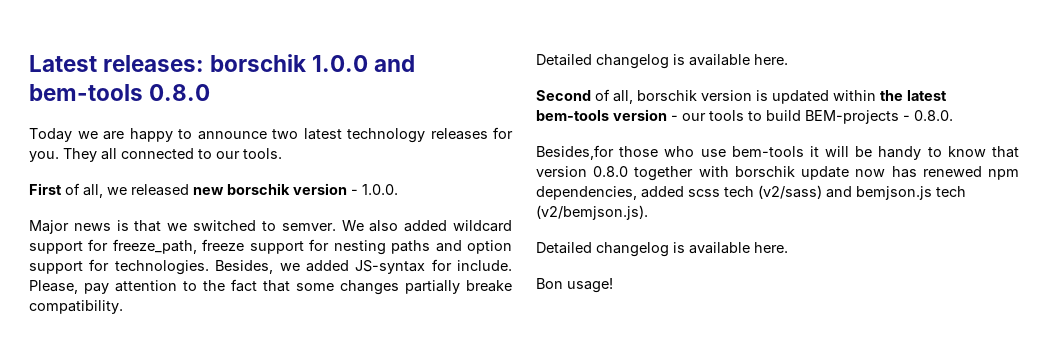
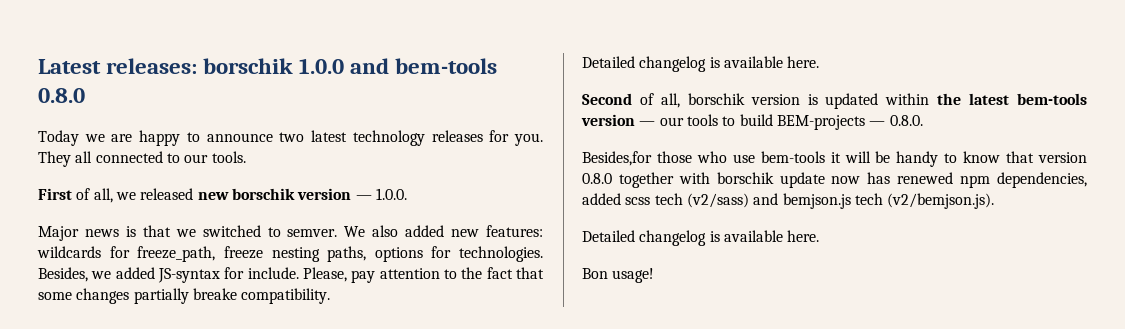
[351,189,358,195] - -> [355,195,372,200] —
[452,220,512,232] [29,239,513,255] [29,261,83,274] wildcard support for freeze_path, freeze support for nesting paths and option support -> [451,225,543,237] [37,246,423,262] new features: wildcards for freeze_path, freeze nesting paths, options
[671,115,678,121] - -> [639,121,656,126] —
[903,115,910,121] - -> [869,121,886,126] —

